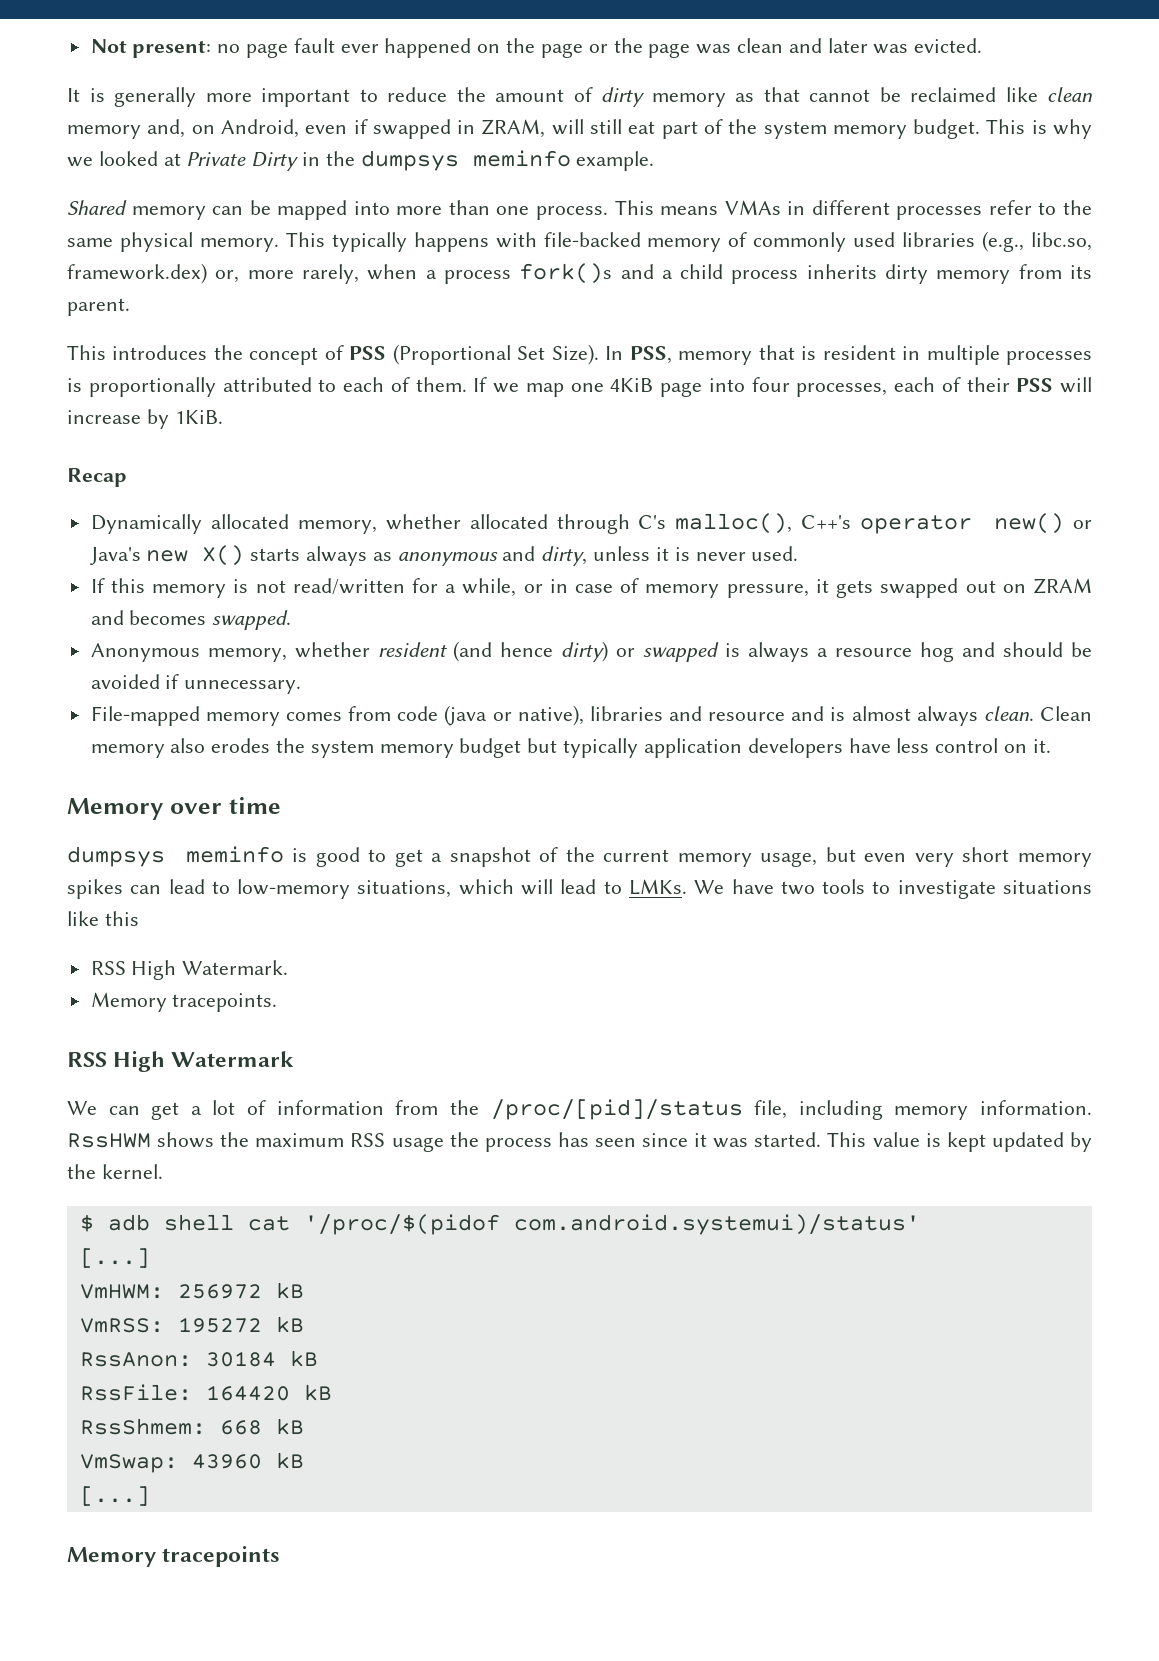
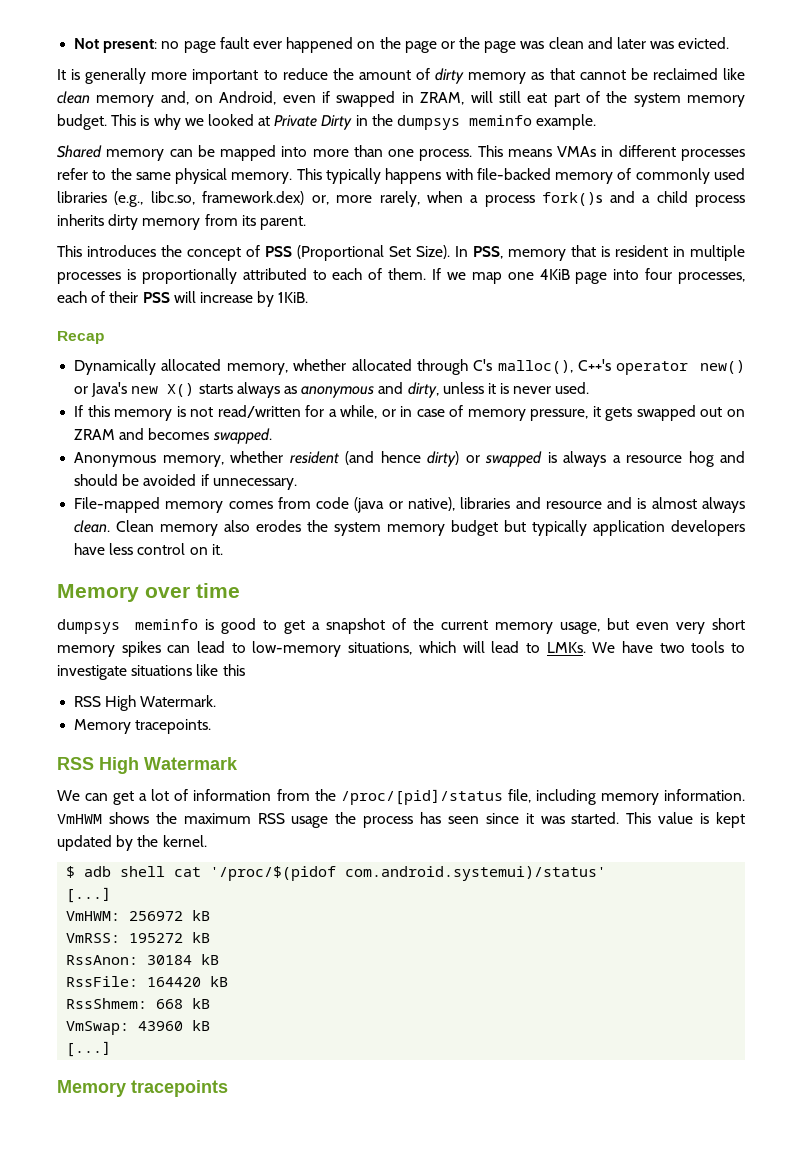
[67,1133,151,1148] RssHWM -> [57,814,102,824] VmHWM

